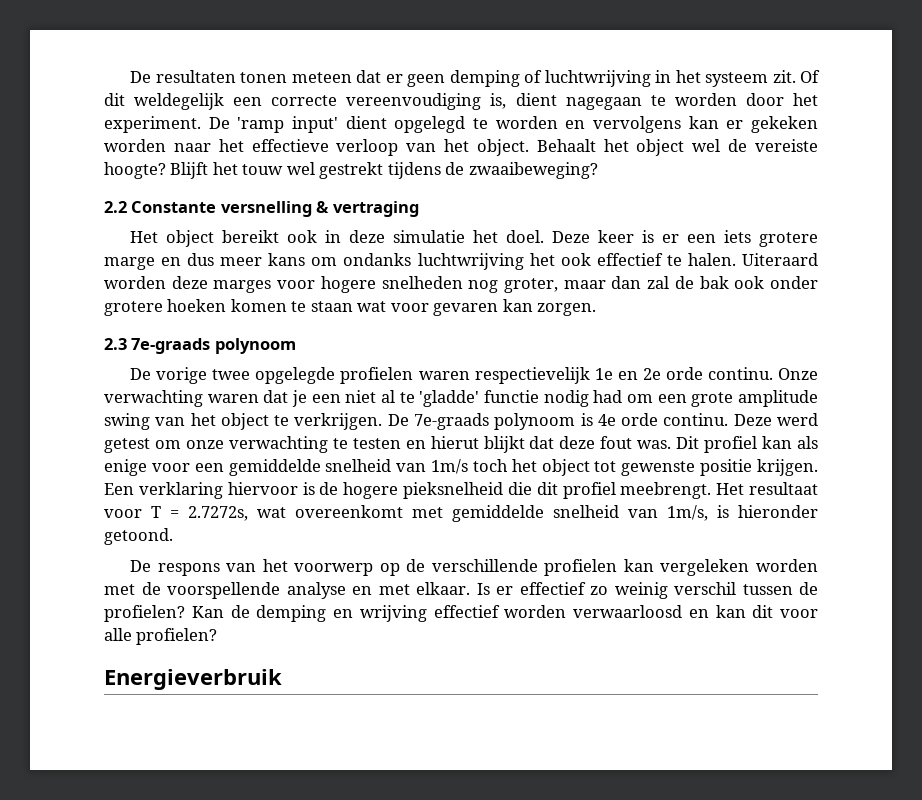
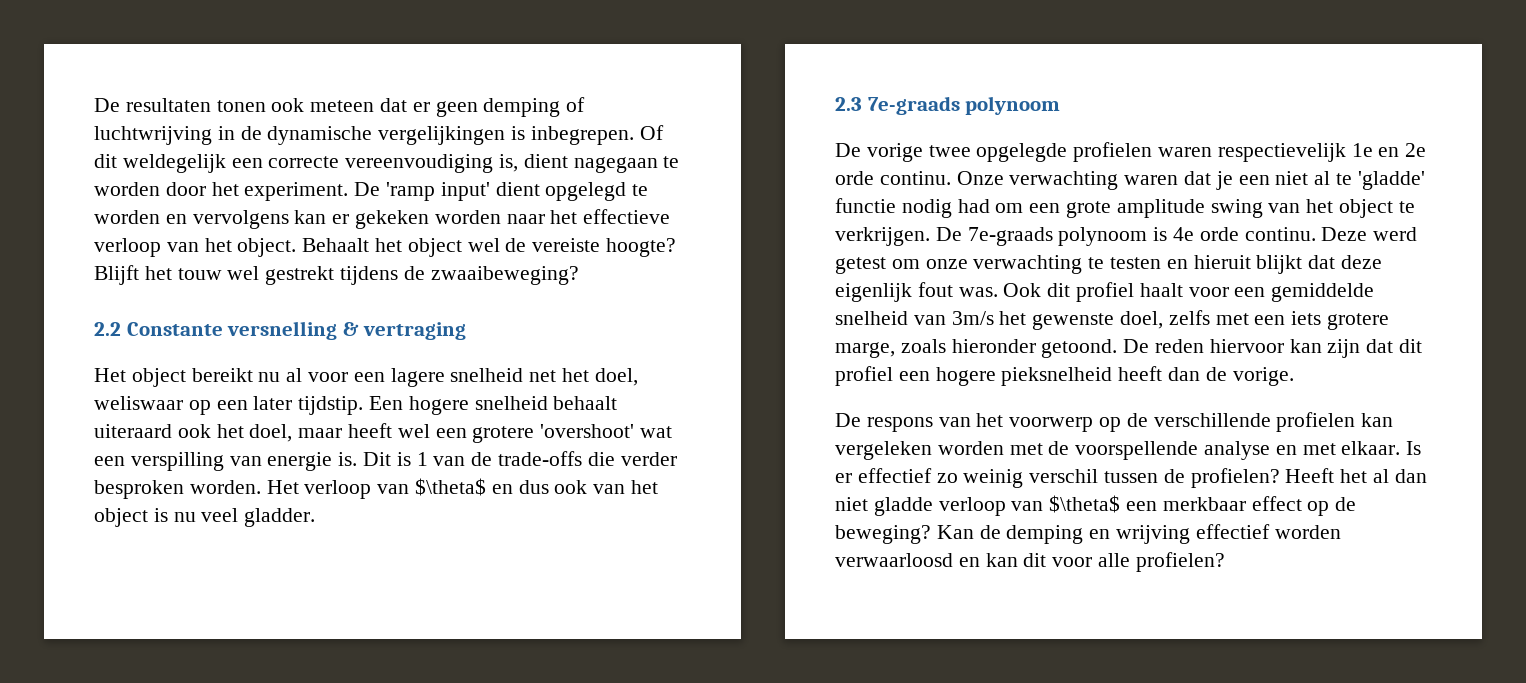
(288, 77) none -> [271,98,305,112] ook
[675,70,796,87] het systeem zit. -> [240,126,634,145] de dynamische vergelijkingen is inbegrepen.
[287,230,819,247] [104,253,819,270] [104,276,818,293] [104,299,597,316] ook in deze simulatie het doel. Deze keer is er een iets grotere marge en dus meer kans om ondanks luchtwrijving het ook effectief te halen. Uiteraard worden deze marges voor hogere snelheden nog groter, maar dan zal de bak ook onder grotere hoeken komen te staan wat voor gevaren kan zorgen. -> [258,368,638,387] [94,396,618,415] [94,423,673,443] [94,451,677,471] [94,478,659,499] [94,508,316,527] nu al voor een lagere snelheid net het doel, weliswaar op een later tijdstip. Een hogere snelheid behaalt uiteraard ook het doel, maar heeft wel een grotere 'overshoot' wat een verspilling van energie is. Dit is 1 van de trade-offs die verder besproken worden. Het verloop van $\theta$ en dus ook van het object is nu veel gladder.
[430,436,479,449] hierut -> [1193,255,1251,269] hieruit
(596, 442) none -> [835,283,912,302] eigenlijk
[676,436,818,453] [104,459,147,476] Dit profiel kan als enige -> [1003,282,1183,302] Ook dit profiel haalt
[431,459,818,476] [104,482,818,499] [104,505,818,522] [104,528,173,545] 1m/s toch het object tot gewenste positie krijgen. Een verklaring hiervoor is de hogere pieksnelheid die dit profiel meebrengt. Het resultaat voor T = 2.7272s, wat overeenkomt met gemiddelde snelheid van 1m/s, is hieronder getoond. -> [951,310,1390,330] [835,339,1423,358] [835,366,1294,386] 3m/s het gewenste doel, zelfs met een iets grotere marge, zoals hieronder getoond. De reden hiervoor kan zijn dat dit profiel een hogere pieksnelheid heeft dan de vorige.
(185, 613) none -> [1285,468,1427,483] [835,495,1357,516] [835,525,931,544] Heeft het al dan niet gladde verloop van $\theta$ een merkbaar effect op de beweging?
[104,669,282,690] // Energieverbruik -> (1225, 562) none

